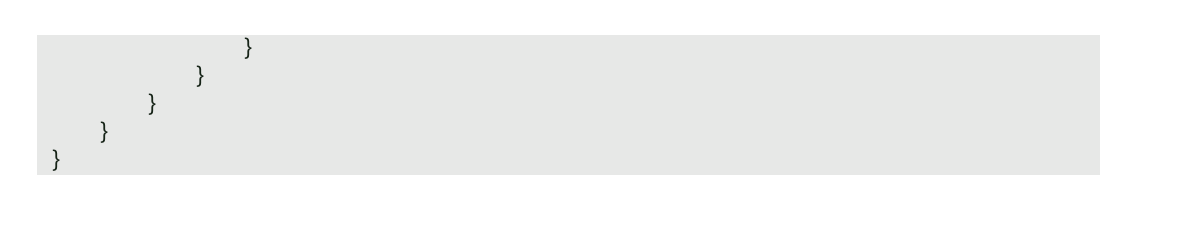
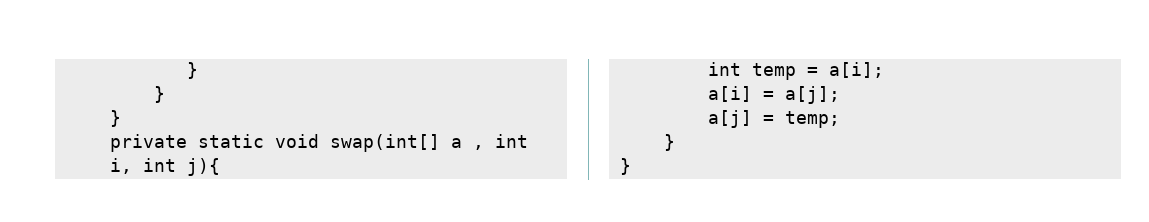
[242,37,255,59] [194,65,207,87] [146,93,159,115] } // } // } -> [186,62,198,79] [153,86,165,103] [109,110,121,127] [109,134,528,152] [109,158,220,176] [707,62,884,80] [707,86,840,104] [707,110,840,128] } // } // } // private static void swap(int[] a , int i, int j){ // int temp = a[i]; // a[i] = a[j]; // a[j] = temp;

